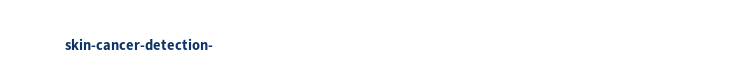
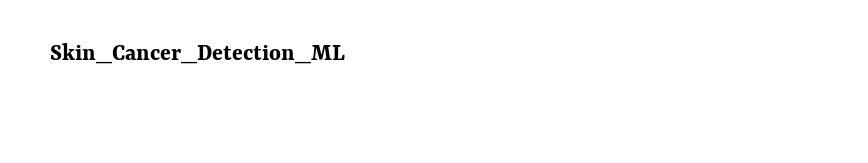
[65,38,213,51] skin-cancer-detection- -> [50,43,345,64] Skin_Cancer_Detection_ML

